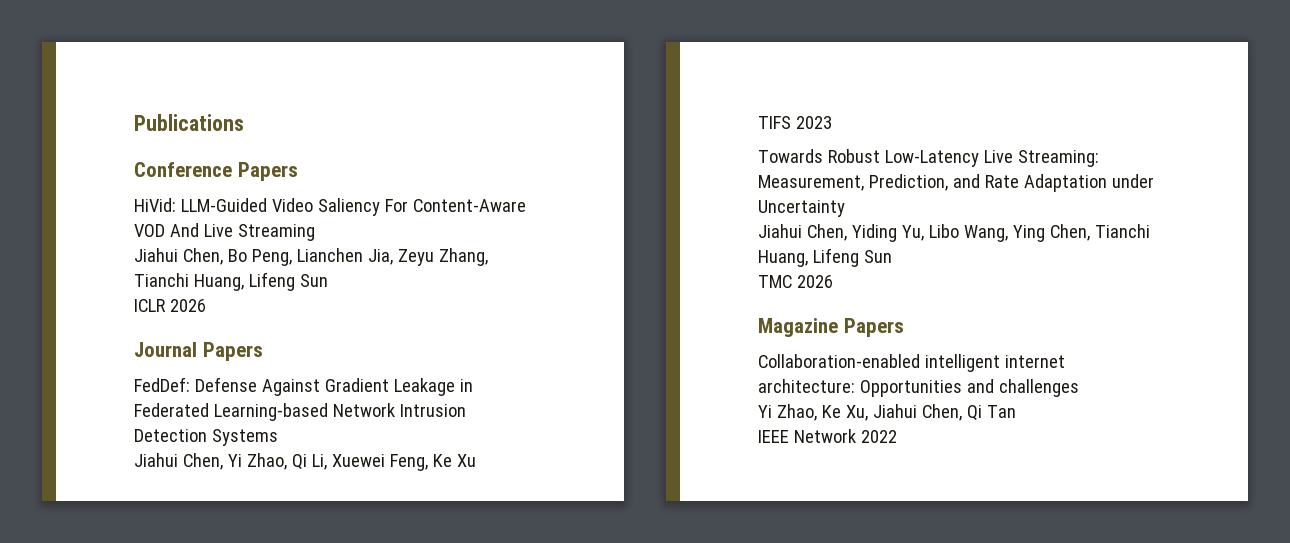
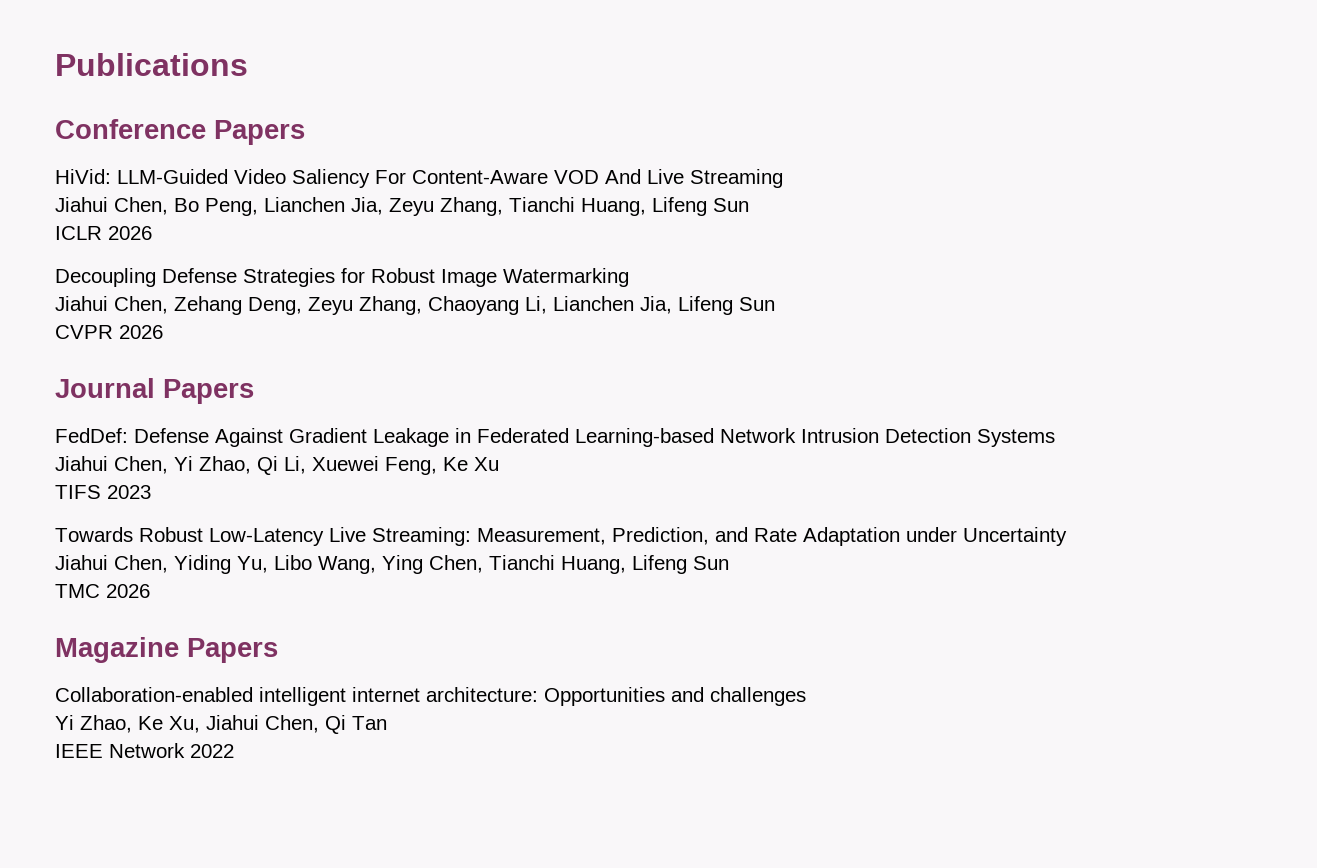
(206, 305) none -> [55,268,629,287] [55,296,775,315] [55,325,163,339] // Decoupling Defense Strategies for Robust Image Watermarking // Jiahui Chen, Zehang Deng, Zeyu Zhang, Chaoyang Li, Lianchen Jia, Lifeng Sun // CVPR 2026

